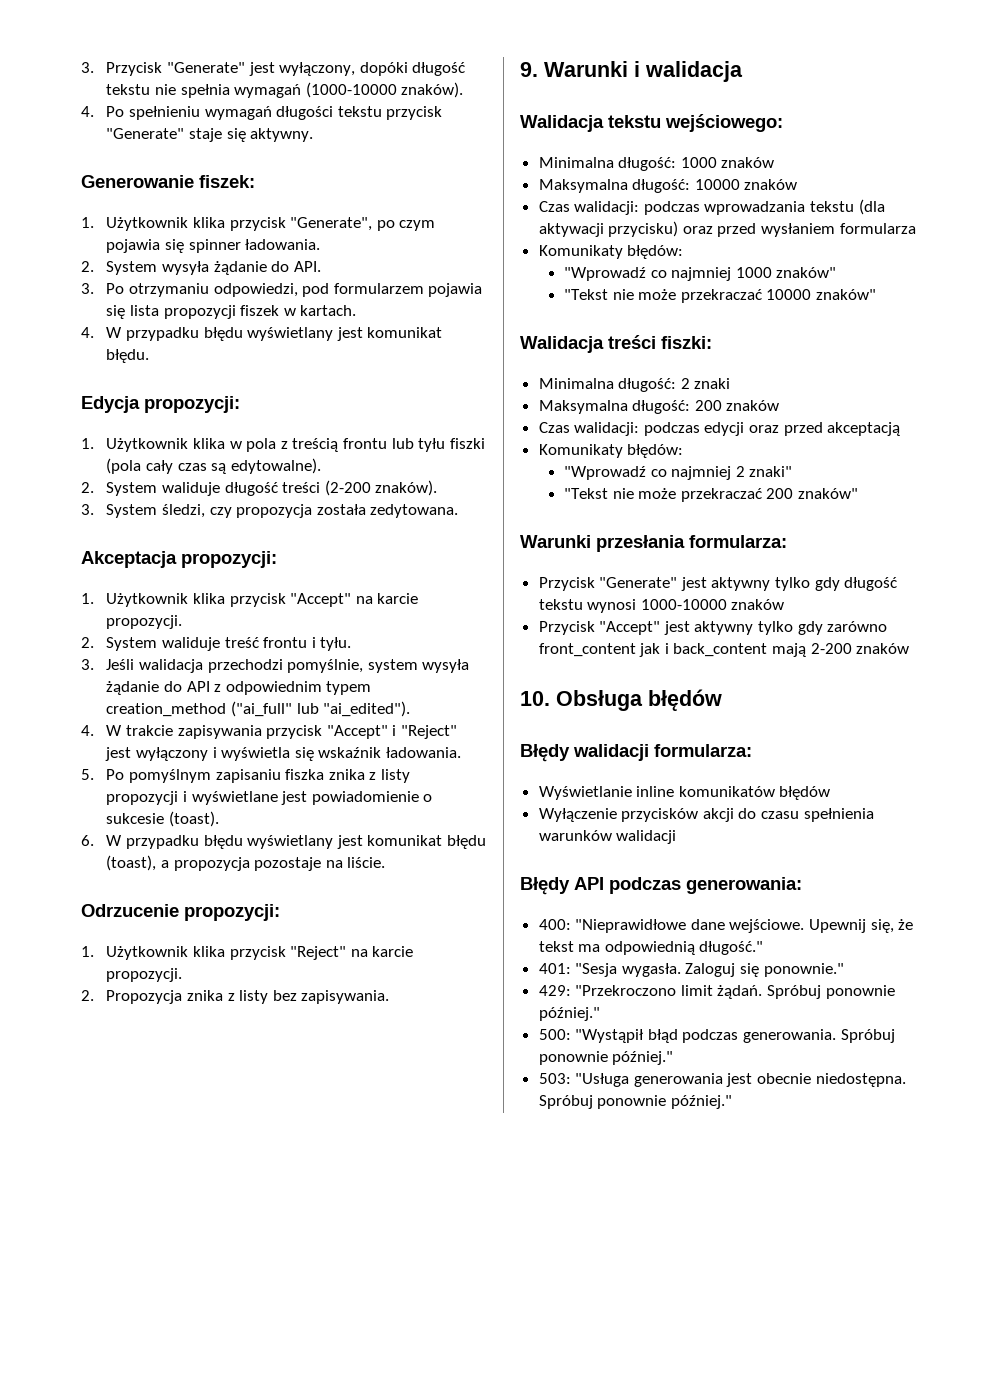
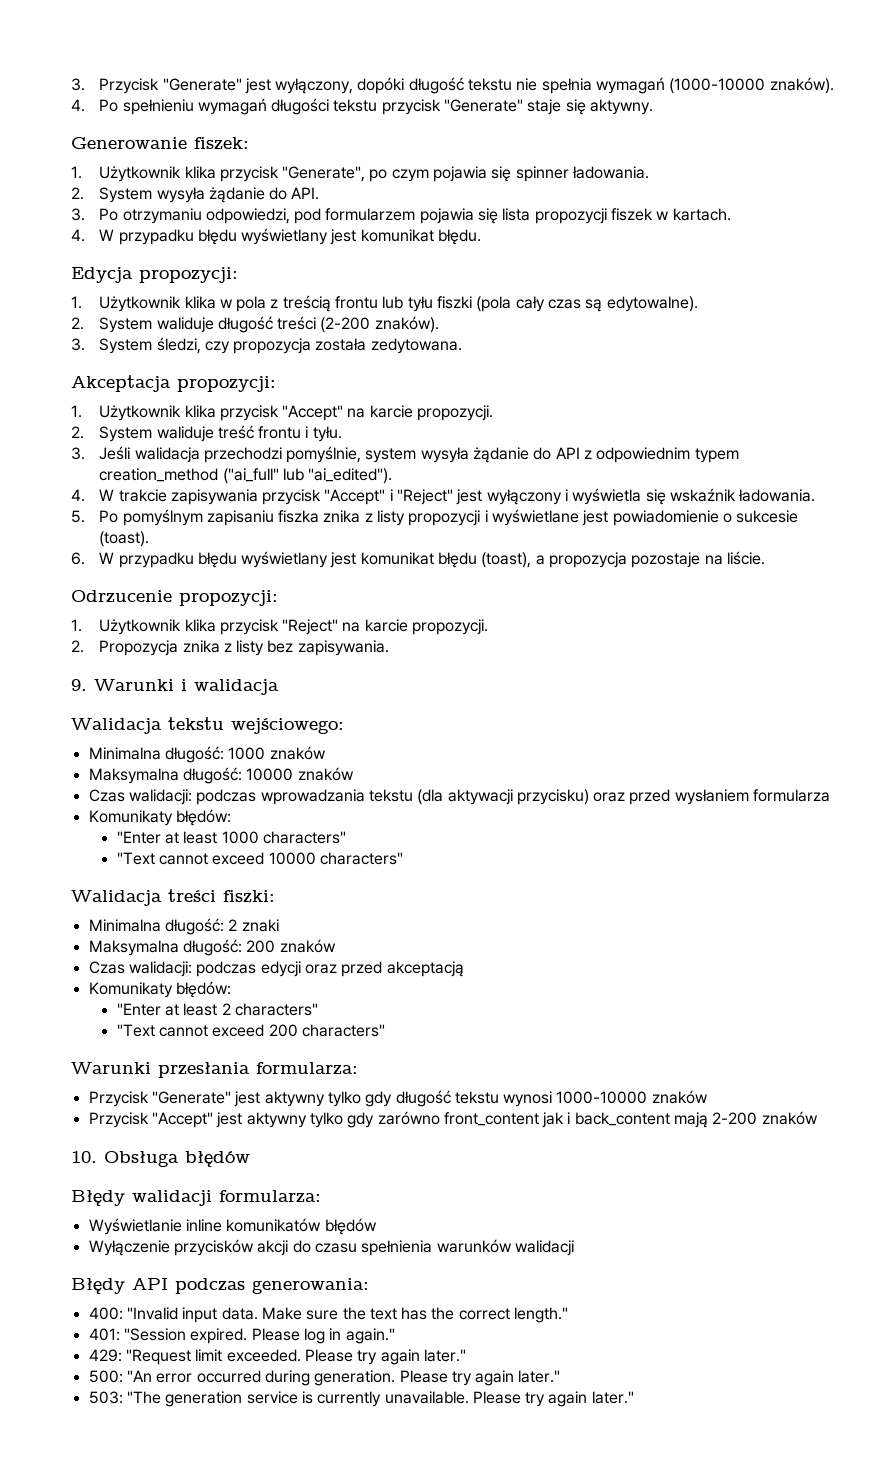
[564,267,837,281] [564,289,877,303] "Wprowadź co najmniej 1000 znaków" // "Tekst nie może przekraczać 10000 znaków" -> [116,831,347,844] [116,852,404,865] "Enter at least 1000 characters" // "Text cannot exceed 10000 characters"
[564,466,793,480] [564,488,859,502] "Wprowadź co najmniej 2 znaki" // "Tekst nie może przekraczać 200 znaków" -> [116,1003,319,1016] [116,1024,386,1037] "Enter at least 2 characters" // "Text cannot exceed 200 characters"
[575,919,914,933] [538,941,764,955] [538,963,844,977] [538,985,895,999] [538,1007,600,1021] [538,1029,895,1043] [538,1051,674,1065] [538,1073,906,1087] [538,1095,732,1109] "Nieprawidłowe dane wejściowe. Upewnij się, że tekst ma odpowiednią długość." // 401: "Sesja wygasła. Zaloguj się ponownie." // 429: "Przekroczono limit żądań. Spróbuj ponownie później." // 500: "Wystąpił błąd podczas generowania. Spróbuj ponownie później." // 503: "Usługa generowania jest obecnie niedostępna. Spróbuj ponownie później." -> [126,1307,569,1323] [88,1328,395,1344] [88,1349,466,1365] [88,1370,561,1386] [88,1391,634,1407] "Invalid input data. Make sure the text has the correct length." // 401: "Session expired. Please log in again." // 429: "Request limit exceeded. Please try again later." // 500: "An error occurred during generation. Please try again later." // 503: "The generation service is currently unavailable. Please try again later."

